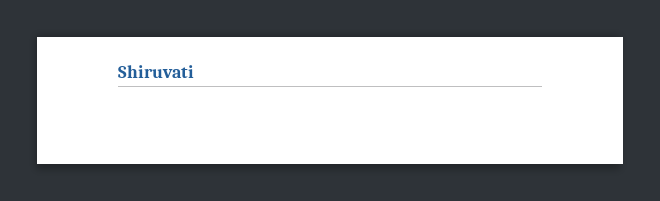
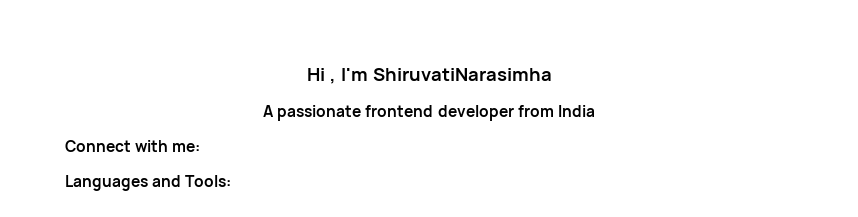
[118,65,194,78] Shiruvati -> [306,68,552,84] [263,105,595,121] [65,140,201,152] [65,175,232,191] Hi , I'm ShiruvatiNarasimha // A passionate frontend developer from India // Connect with me: // Languages and Tools:

